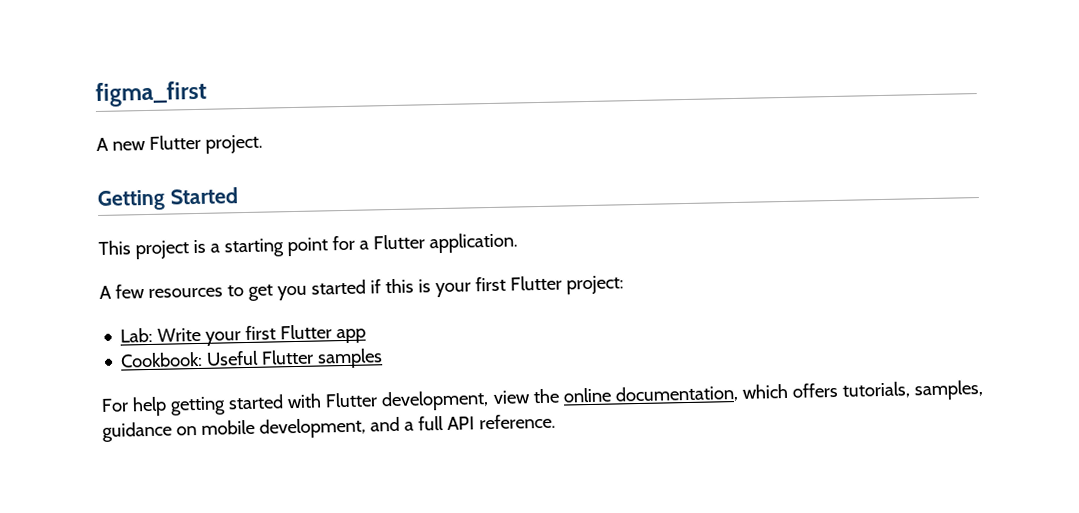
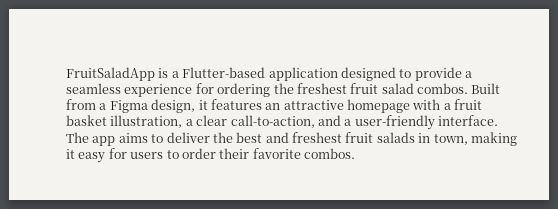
[95,80,207,108] [96,134,263,154] [97,187,238,212] [98,232,518,260] [99,275,624,301] [120,324,367,346] [120,348,384,369] [101,379,984,417] [102,413,556,442] figma_first // A new Flutter project. // Getting Started // This project is a starting point for a Flutter application. // A few resources to get you started if this is your first Flutter project: // Lab: Write your first Flutter app // Cookbook: Useful Flutter samples // For help getting started with Flutter development, view the online documentation, which offers tutorials, samples, guidance on mobile development, and a full API reference. -> [66,67,472,81] [66,83,501,97] [66,99,483,113] [66,115,498,130] [66,132,517,146] [66,148,355,163] FruitSaladApp is a Flutter-based application designed to provide a seamless experience for ordering the freshest fruit salad combos. Built from a Figma design, it features an attractive homepage with a fruit basket illustration, a clear call-to-action, and a user-friendly interface. The app aims to deliver the best and freshest fruit salads in town, making it easy for users to order their favorite combos.

